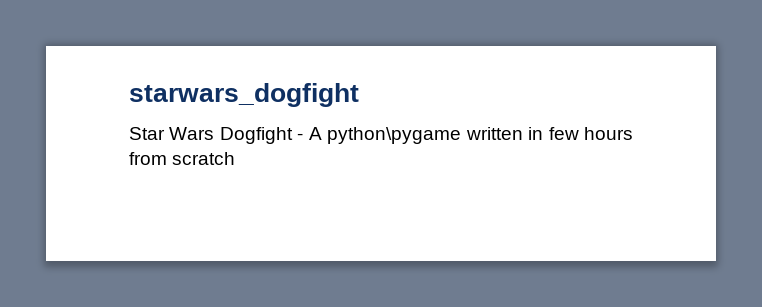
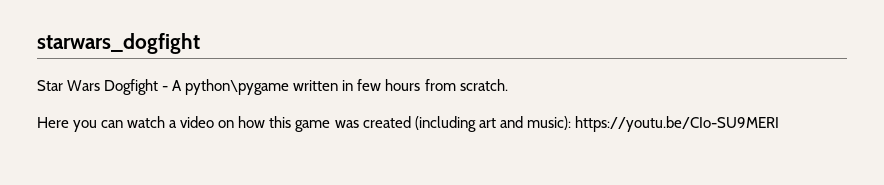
[172,152,236,165] scratch -> [459,79,508,91] [37,116,779,132] scratch. // Here you can watch a video on how this game was created (including art and music): https://youtu.be/CIo-SU9MERI

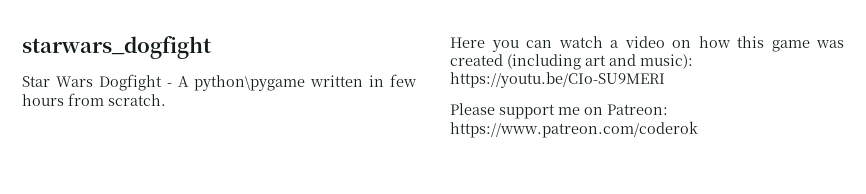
(779, 124) none -> [450,103,668,119] [450,121,698,138] // Please support me on Patreon: https://www.patreon.com/coderok

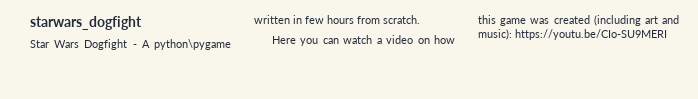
[450,103,668,119] [450,121,698,138] // Please support me on Patreon: https://www.patreon.com/coderok -> (667, 34) none

